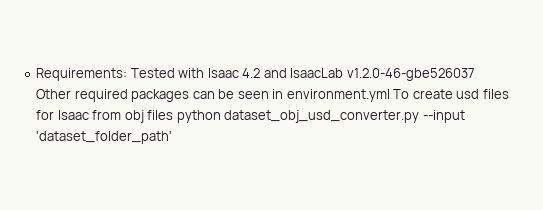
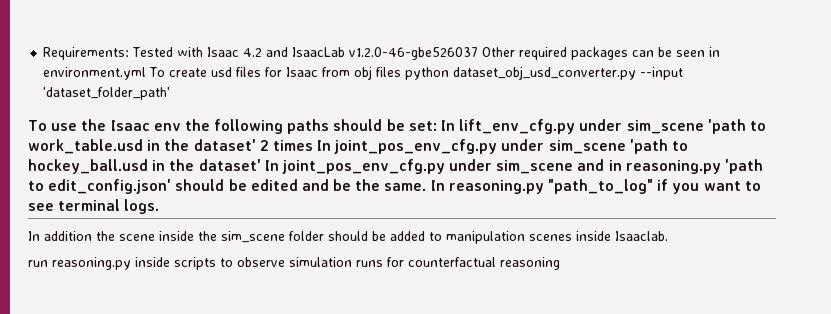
(173, 137) none -> [28,119,766,134] [28,139,689,154] [28,159,764,174] [28,179,761,194] [28,199,160,214] [28,231,668,244] [28,257,560,270] // To use the Isaac env the following paths should be set: In lift_env_cfg.py under sim_scene 'path to work_table.usd in the dataset' 2 times In joint_pos_env_cfg.py under sim_scene 'path to hockey_ball.usd in the dataset' In joint_pos_env_cfg.py under sim_scene and in reasoning.py 'path to edit_config.json' should be edited and be the same. In reasoning.py "path_to_log" if you want to see terminal logs. // In addition the scene inside the sim_scene folder should be added to manipulation scenes inside Isaaclab. // run reasoning.py inside scripts to observe simulation runs for counterfactual reasoning

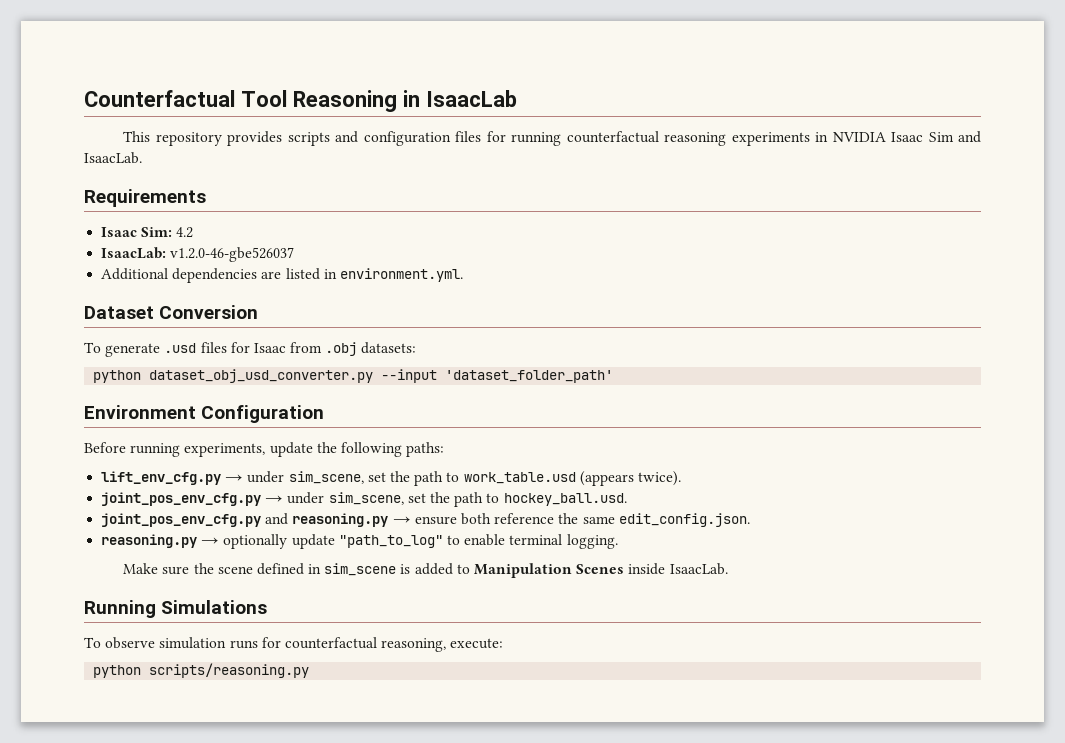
[43,47,240,60] Requirements: Tested with Isaac -> [84,90,517,112] [123,131,982,146] [84,152,142,164] [84,189,206,207] [101,227,173,237] Counterfactual Tool Reasoning in IsaacLab // This repository provides scripts and configuration files for running counterfactual reasoning experiments in NVIDIA Isaac Sim and IsaacLab. // Requirements // Isaac Sim:
[266,47,346,57] and IsaacLab -> [101,247,167,259] // IsaacLab:
[482,47,721,60] [43,67,233,80] Other required packages can be seen in environment.yml To create usd -> [101,268,463,283] [84,305,259,319] [84,342,197,357] // Additional dependencies are listed in environment.yml. // Dataset Conversion // To generate .usd
[354,66,402,80] obj files -> [325,342,417,356] .obj datasets: //
[28,119,766,134] [28,139,689,154] [28,159,764,174] [28,179,761,194] [28,199,160,214] [28,231,668,244] [28,257,233,270] To use the Isaac env the following paths should be set: In lift_env_cfg.py under sim_scene 'path to work_table.usd in the dataset' 2 times In joint_pos_env_cfg.py under sim_scene 'path to hockey_ball.usd in the dataset' In joint_pos_env_cfg.py under sim_scene and in reasoning.py 'path to edit_config.json' should be edited and be the same. In reasoning.py "path_to_log" if you want to see terminal logs. // In addition the scene inside the sim_scene folder should be added to manipulation scenes inside Isaaclab. // run reasoning.py inside scripts to -> [84,405,325,423] [84,442,445,457] [101,471,681,486] [101,492,627,507] [101,513,750,527] [101,534,618,549] [123,563,728,578] [84,600,268,618] [84,637,101,648] Environment Configuration // Before running experiments, update the following paths: // lift_env_cfg.py → under sim_scene, set the path to work_table.usd (appears twice). // joint_pos_env_cfg.py → under sim_scene, set the path to hockey_ball.usd. // joint_pos_env_cfg.py and reasoning.py → ensure both reference the same edit_config.json. // reasoning.py → optionally update "path_to_log" to enable terminal logging. // Make sure the scene defined in sim_scene is added to Manipulation Scenes inside IsaacLab. // Running Simulations // To
[500,257,560,270] reasoning -> [381,638,504,652] [93,663,310,678] reasoning, execute: // python scripts/reasoning.py

